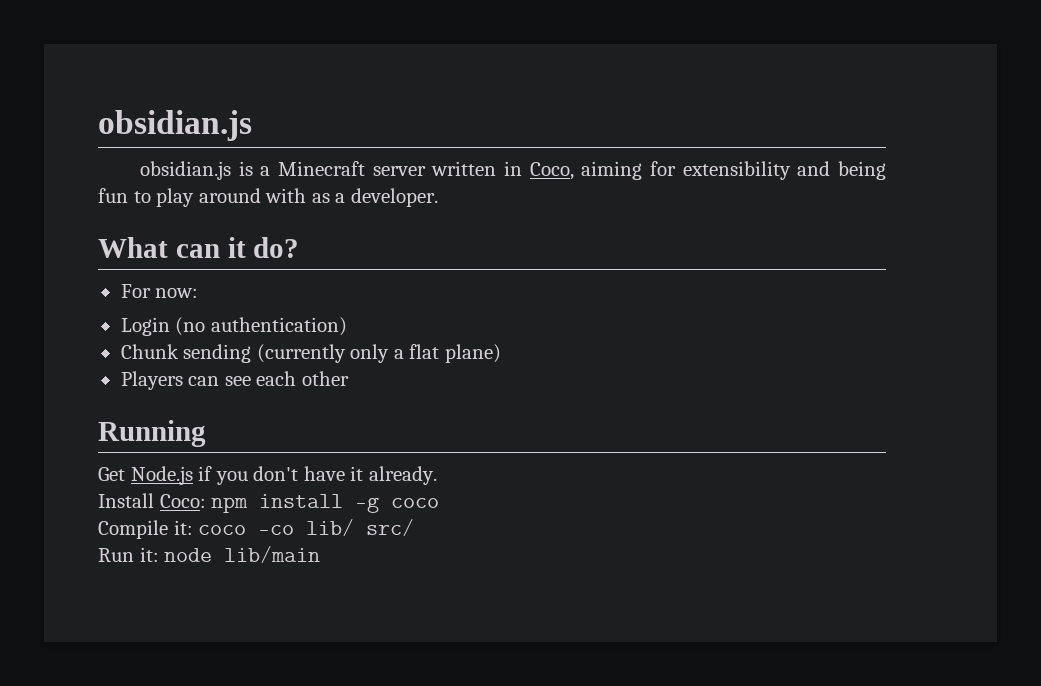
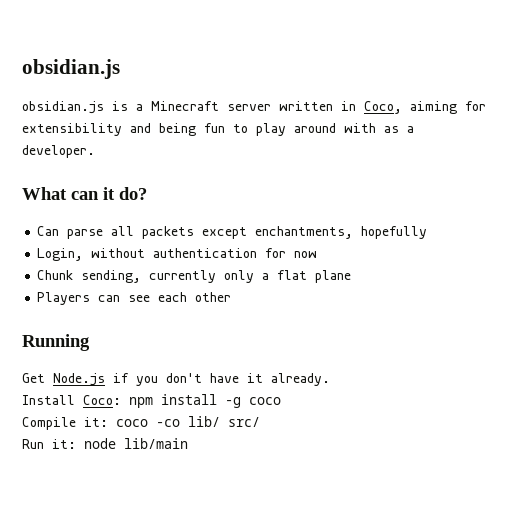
[120,284,199,298] [120,317,347,336] For now: // Login (no authentication) -> [37,226,428,239] [37,248,318,261] Can parse all packets except enchantments, hopefully // Login, without authentication for now
[183,344,346,363] sending (currently -> [81,270,217,283] sending, currently
[444,344,501,363] plane) -> [315,270,352,283] plane

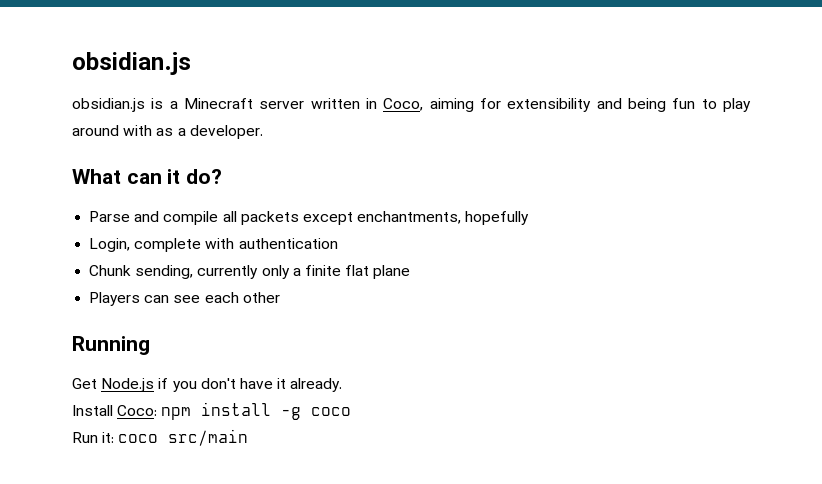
[37,226,104,239] Can parse -> [89,211,219,225] Parse and compile
[91,248,146,258] without -> [134,238,235,252] complete with
[265,248,318,258] for now -> (338, 243) none
(270, 276) none -> [304,265,341,276] finite
[22,417,76,430] Compile -> [72,432,98,443] Run
[156,416,260,427] [22,438,188,449] -co lib/ src/ // Run it: node lib/main -> [168,429,249,446] src/main

